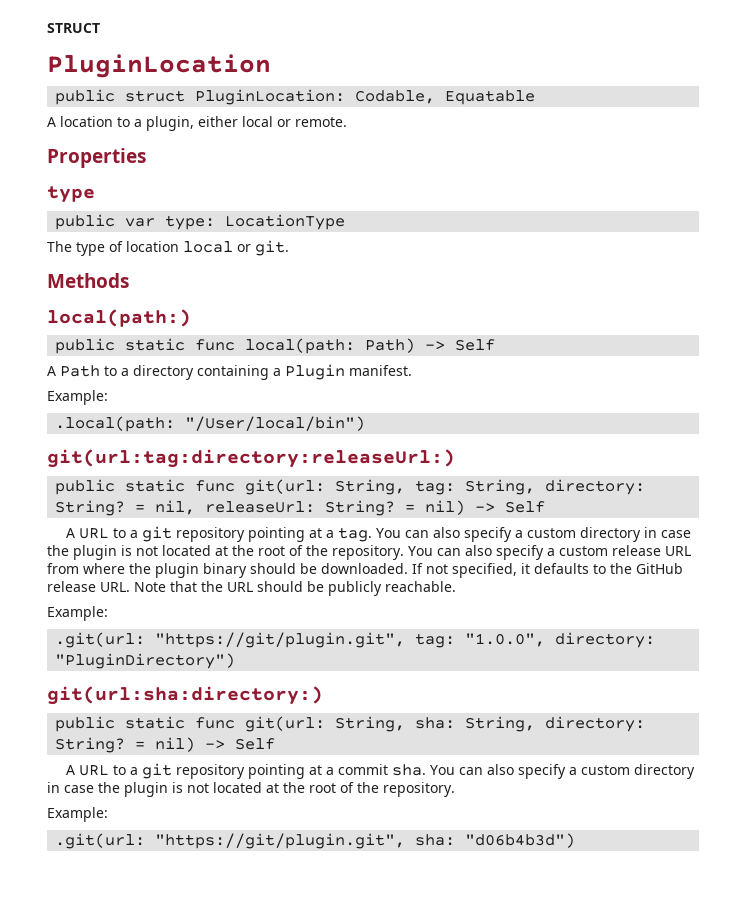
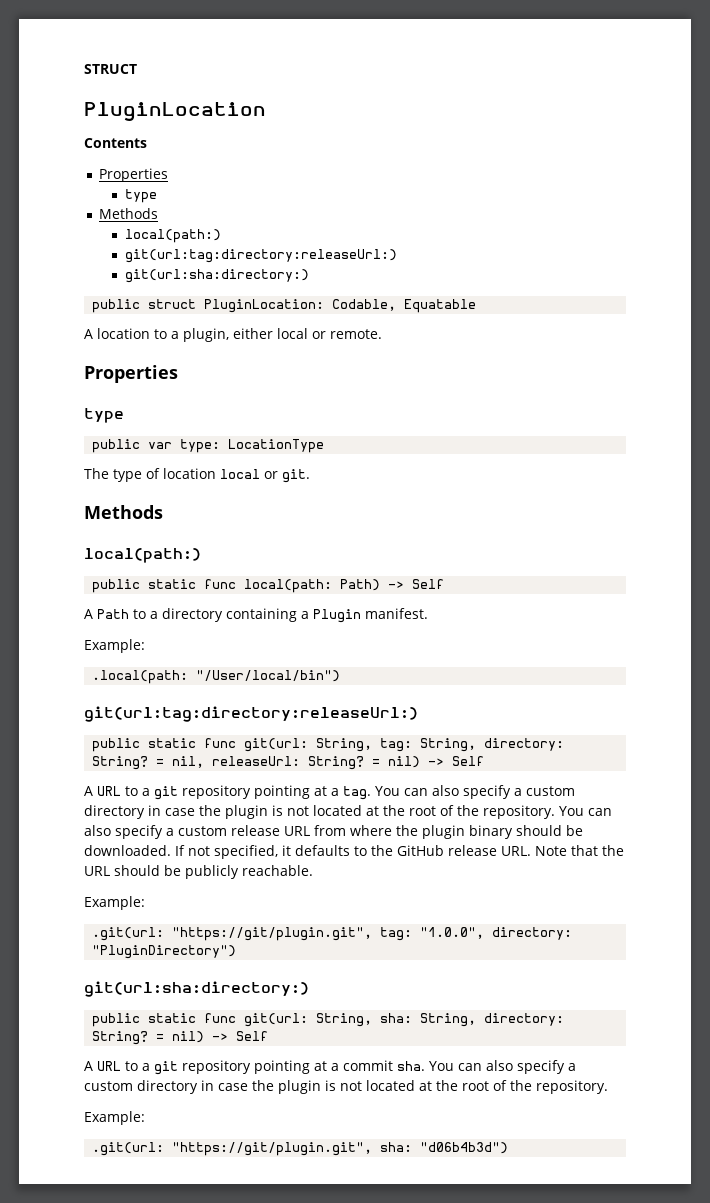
(271, 66) none -> [84,138,147,148] [99,168,169,182] [124,189,157,203] [99,208,159,219] [124,229,221,243] [124,249,397,263] [124,269,309,283] // Contents // Properties // type // Methods // local(path:) // git(url:tag:directory:releaseUrl:) // git(url:sha:directory:)

